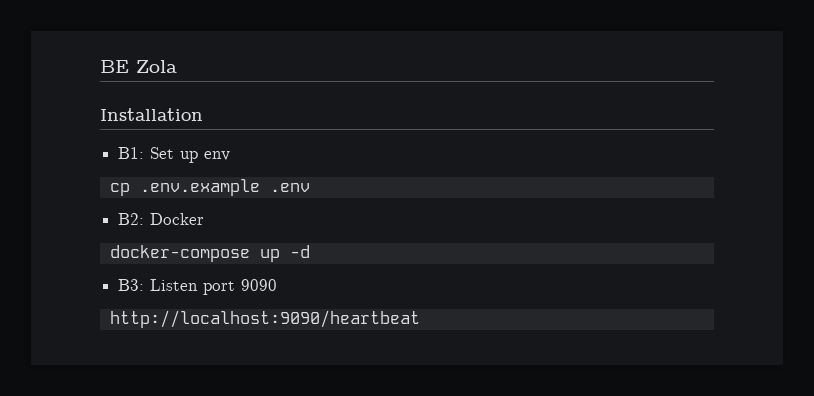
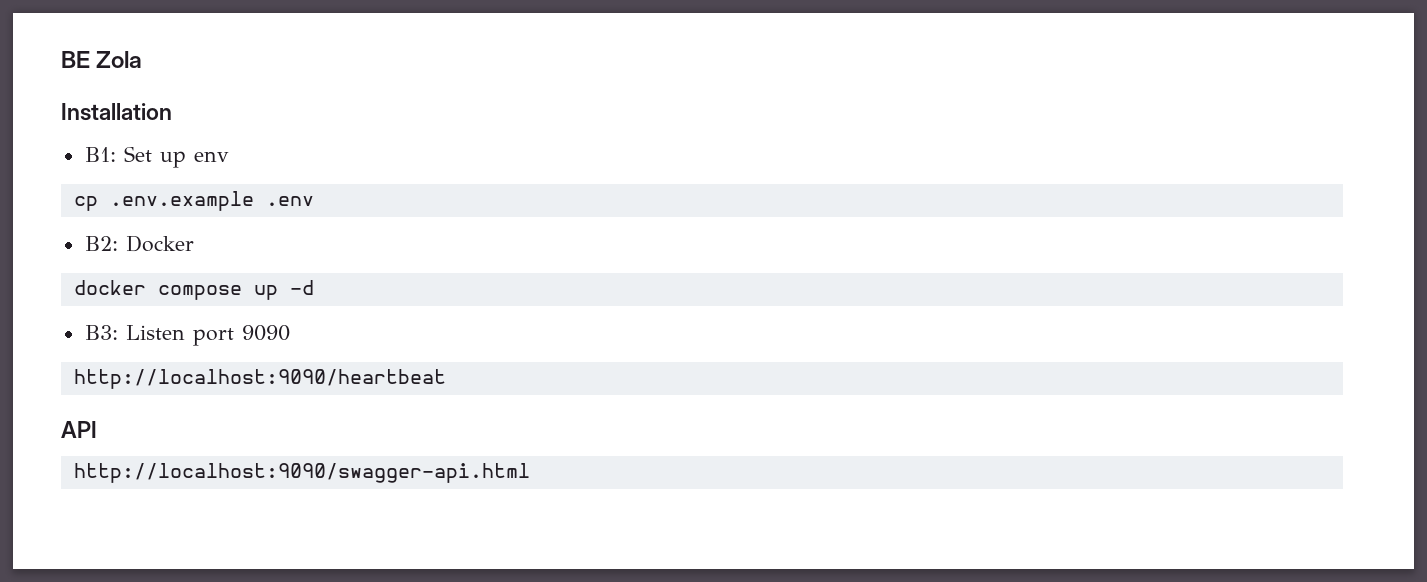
[109,245,250,262] docker-compose -> [73,280,242,300] docker compose
(420, 319) none -> [61,421,97,438] [73,463,530,483] // API // http://localhost:9090/swagger-api.html

